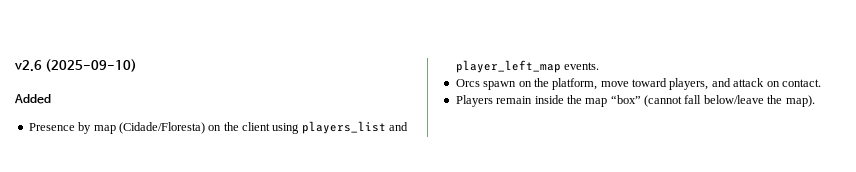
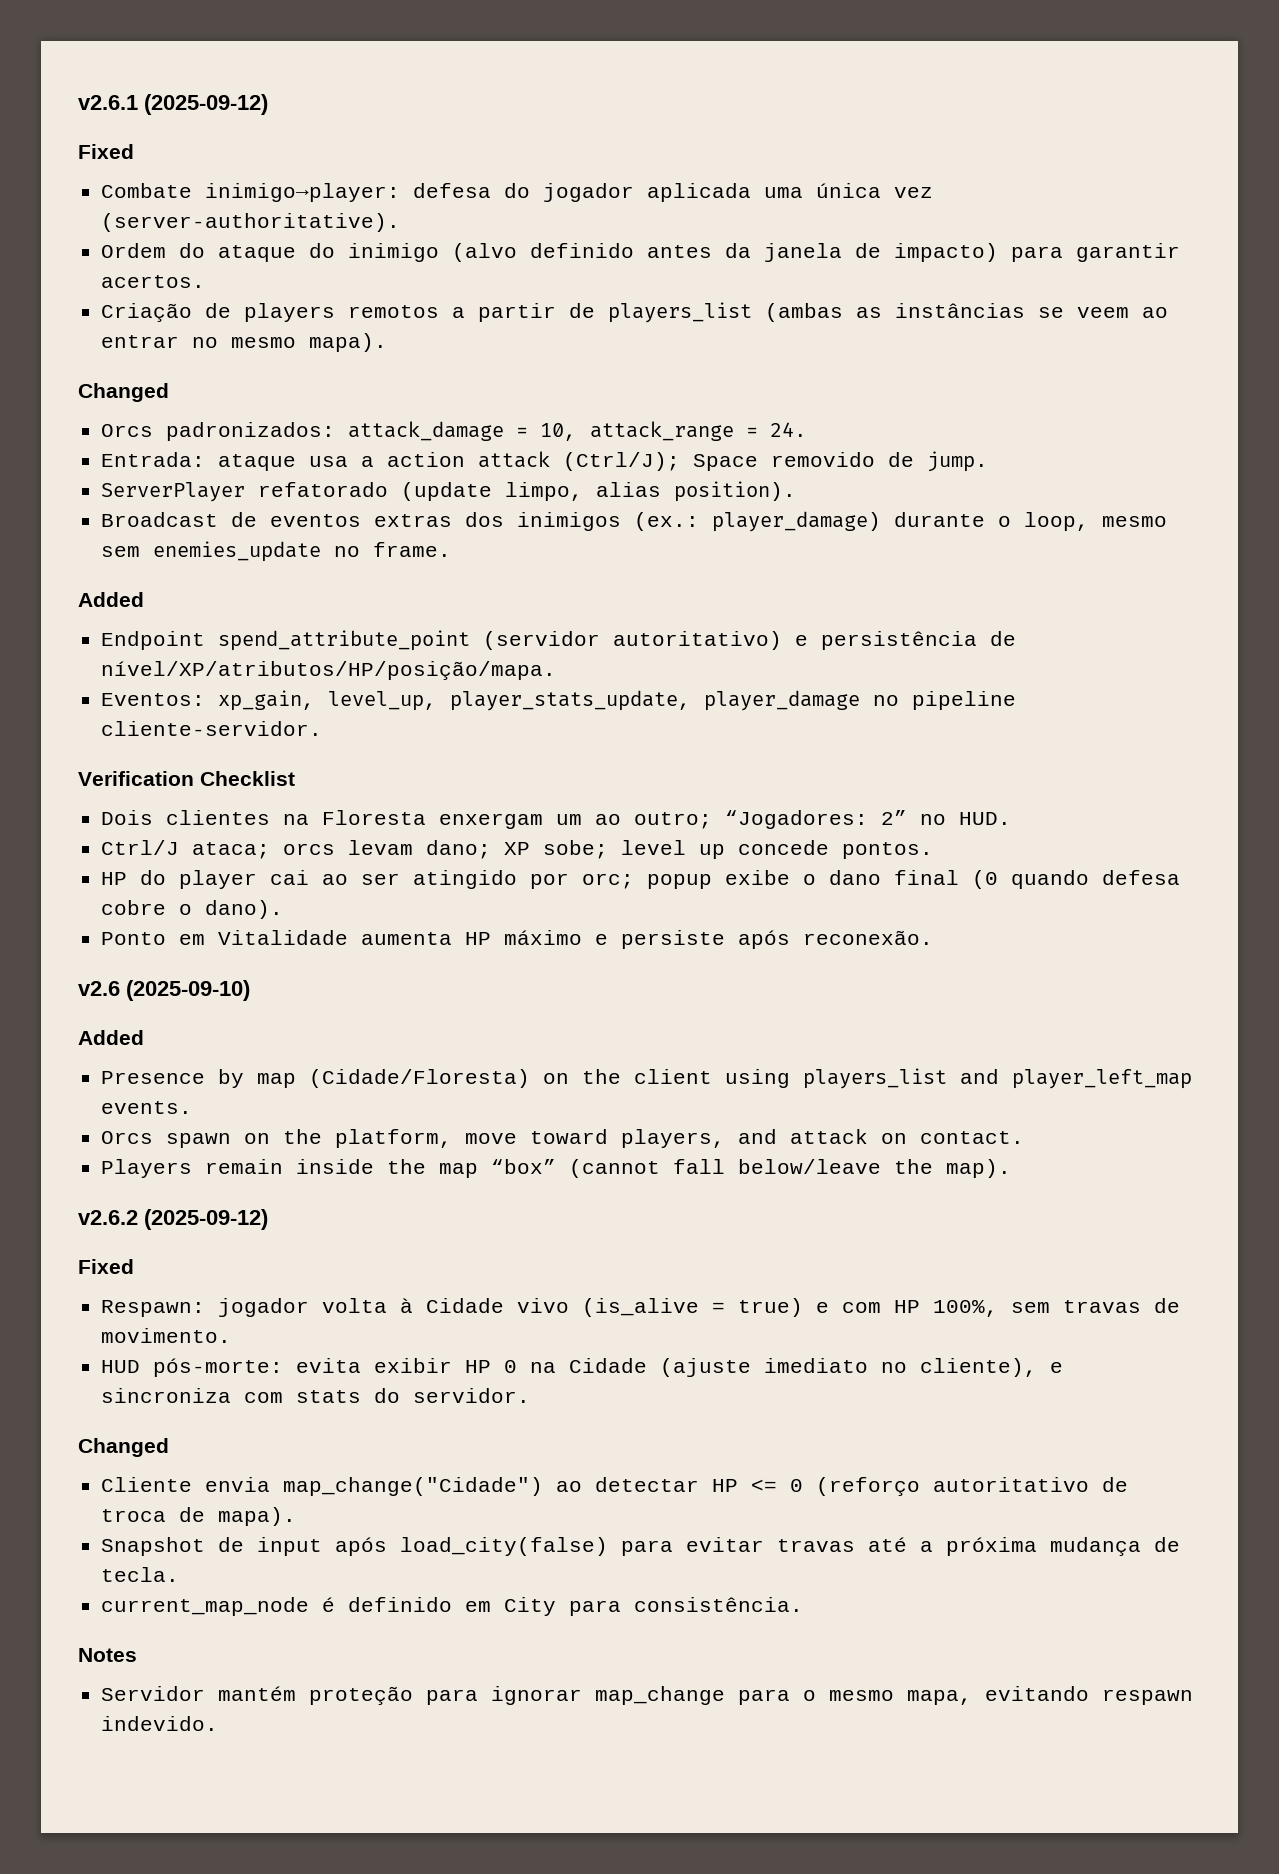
(14, 66) none -> [78,94,268,115] [78,144,134,159] [101,183,934,202] [101,213,401,232] [101,243,1181,262] [101,275,206,288] [101,302,1169,323] [101,333,388,352] [78,383,169,402] [101,421,808,441] [101,451,989,472] [101,481,797,502] [101,511,1168,532] [101,541,452,562] [78,592,144,607] [101,630,1017,651] [101,661,557,680] [101,690,1017,711] [101,721,323,736] [78,771,295,786] [101,810,1012,829] [101,840,934,859] [101,870,1181,889] [101,900,284,919] [101,930,934,949] v2.6.1 (2025-09-12) // Fixed // Combate inimigo→player: defesa do jogador aplicada uma única vez (server-authoritative). // Ordem do ataque do inimigo (alvo definido antes da janela de impacto) para garantir acertos. // Criação de players remotos a partir de players_list (ambas as instâncias se veem ao entrar no mesmo mapa). // Changed // Orcs padronizados: attack_damage = 10, attack_range = 24. // Entrada: ataque usa a action attack (Ctrl/J); Space removido de jump. // ServerPlayer refatorado (update limpo, alias position). // Broadcast de eventos extras dos inimigos (ex.: player_damage) durante o loop, mesmo sem enemies_update no frame. // Added // Endpoint spend_attribute_point (servidor autoritativo) e persistência de nível/XP/atributos/HP/posição/mapa. // Eventos: xp_gain, level_up, player_stats_update, player_damage no pipeline cliente-servidor. // Verification Checklist // Dois clientes na Floresta enxergam um ao outro; “Jogadores: 2” no HUD. // Ctrl/J ataca; orcs levam dano; XP sobe; level up concede pontos. // HP do player cai ao ser atingido por orc; popup exibe o dano final (0 quando defesa cobre o dano). // Ponto em Vitalidade aumenta HP máximo e persiste após reconexão. //
(815, 101) none -> [78,1209,268,1230] [78,1259,134,1274] [101,1298,1181,1317] [101,1328,232,1343] [101,1358,1064,1377] [101,1388,531,1403] [78,1438,169,1457] [101,1477,1129,1496] [101,1507,297,1526] [101,1537,1181,1556] [101,1567,180,1582] [101,1597,804,1616] [78,1648,137,1662] [101,1686,1194,1705] [101,1716,219,1731] // v2.6.2 (2025-09-12) // Fixed // Respawn: jogador volta à Cidade vivo (is_alive = true) e com HP 100%, sem travas de movimento. // HUD pós-morte: evita exibir HP 0 na Cidade (ajuste imediato no cliente), e sincroniza com stats do servidor. // Changed // Cliente envia map_change("Cidade") ao detectar HP <= 0 (reforço autoritativo de troca de mapa). // Snapshot de input após load_city(false) para evitar travas até a próxima mudança de tecla. // current_map_node é definido em City para consistência. // Notes // Servidor mantém proteção para ignorar map_change para o mesmo mapa, evitando respawn indevido.

